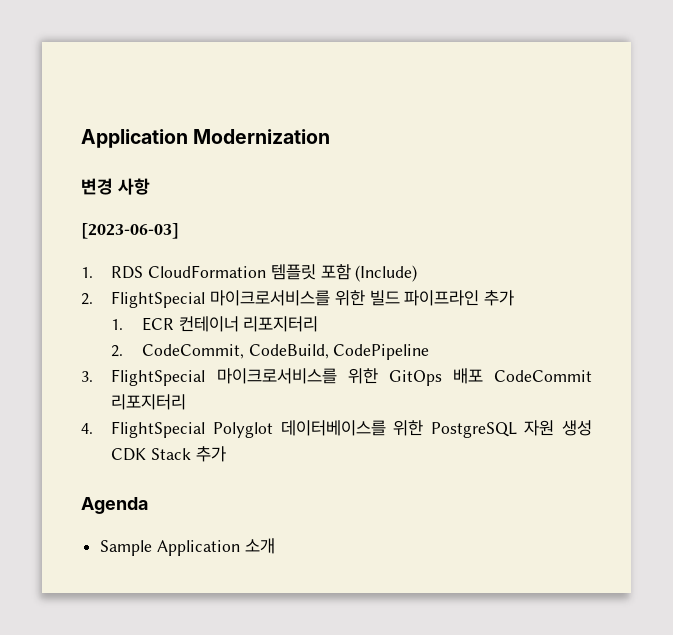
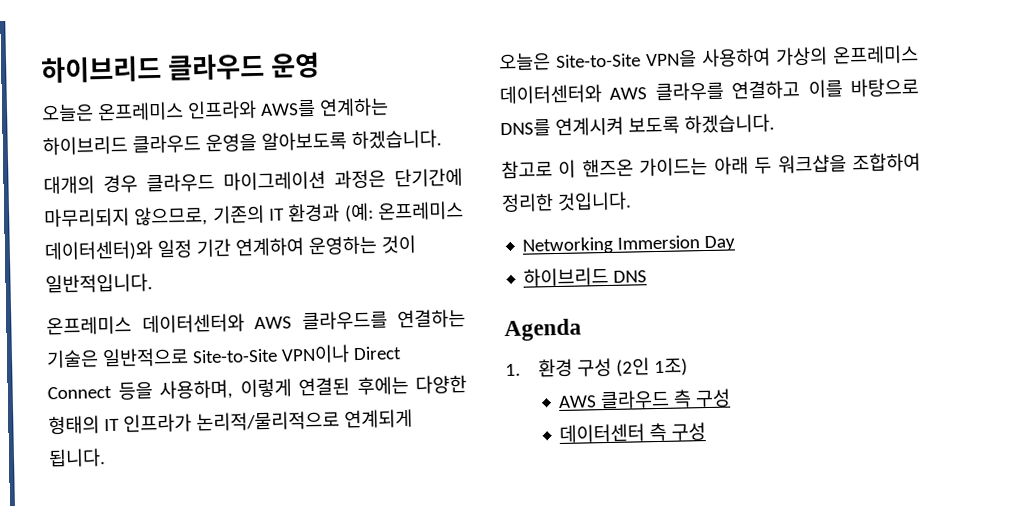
[81,129,331,148] [81,178,150,195] [81,223,179,239] [81,264,418,282] [81,290,515,308] [111,316,319,332] [111,344,430,360] [81,368,592,386] [111,394,187,410] [81,420,593,438] [111,446,226,462] [81,497,148,514] [100,538,275,556] Application Modernization // 변경 사항 // [2023-06-03] // 1. RDS CloudFormation 템플릿 포함 (Include) // 2. FlightSpecial 마이크로서비스를 위한 빌드 파이프라인 추가 // 1. ECR 컨테이너 리포지터리 // 2. CodeCommit, CodeBuild, CodePipeline // 3. FlightSpecial 마이크로서비스를 위한 GitOps 배포 CodeCommit 리포지터리 // 4. FlightSpecial Polyglot 데이터베이스를 위한 PostgreSQL 자원 생성 CDK Stack 추가 // Agenda // Sample Application 소개 -> [40,51,321,84] [41,97,389,123] [42,129,442,156] [43,167,463,195] [44,200,464,228] [44,234,416,262] [45,273,153,294] [46,308,466,336] [46,344,402,369] [47,374,467,400] [48,408,413,435] [48,448,106,468] [498,44,919,72] [499,77,919,105] [500,113,775,138] [501,152,921,180] [501,191,632,213] [522,235,736,255] [523,266,648,287] [504,318,582,342] [505,357,688,378] [558,388,732,410] [559,422,707,443] 하이브리드 클라우드 운영 // 오늘은 온프레미스 인프라와 AWS를 연계하는 하이브리드 클라우드 운영을 알아보도록 하겠습니다. // 대개의 경우 클라우드 마이그레이션 과정은 단기간에 마무리되지 않으므로, 기존의 IT 환경과 (예: 온프레미스 데이터센터)와 일정 기간 연계하여 운영하는 것이 일반적입니다. // 온프레미스 데이터센터와 AWS 클라우드를 연결하는 기술은 일반적으로 Site-to-Site VPN이나 Direct Connect 등을 사용하며, 이렇게 연결된 후에는 다양한 형태의 IT 인프라가 논리적/물리적으로 연계되게 됩니다. // 오늘은 Site-to-Site VPN을 사용하여 가상의 온프레미스 데이터센터와 AWS 클라우를 연결하고 이를 바탕으로 DNS를 연계시켜 보도록 하겠습니다. // 참고로 이 핸즈온 가이드는 아래 두 워크샵을 조합하여 정리한 것입니다. // Networking Immersion Day // 하이브리드 DNS // Agenda // 1. 환경 구성 (2인 1조) // AWS 클라우드 측 구성 // 데이터센터 측 구성

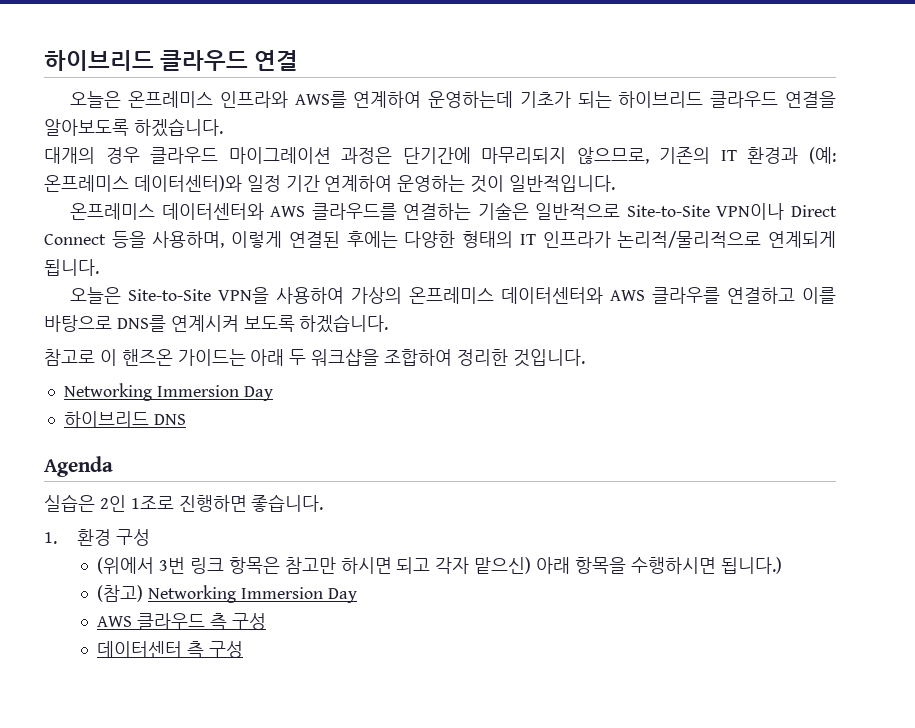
[40,51,321,84] 하이브리드 클라우드 운영 -> [44,50,299,71] 하이브리드 클라우드 연결
[318,97,389,117] [42,133,257,156] 연계하는 하이브리드 클라우드 운영을 -> [353,91,836,108] 연계하여 운영하는데 기초가 되는 하이브리드 클라우드 연결을
[505,357,688,378] 1. 환경 구성 (2인 1조) -> [44,494,324,512] [44,529,151,546] [97,557,782,574] [97,585,357,603] 실습은 2인 1조로 진행하면 좋습니다. // 1. 환경 구성 // (위에서 3번 링크 항목은 참고만 하시면 되고 각자 맡으신) 아래 항목을 수행하시면 됩니다.) // (참고) Networking Immersion Day

